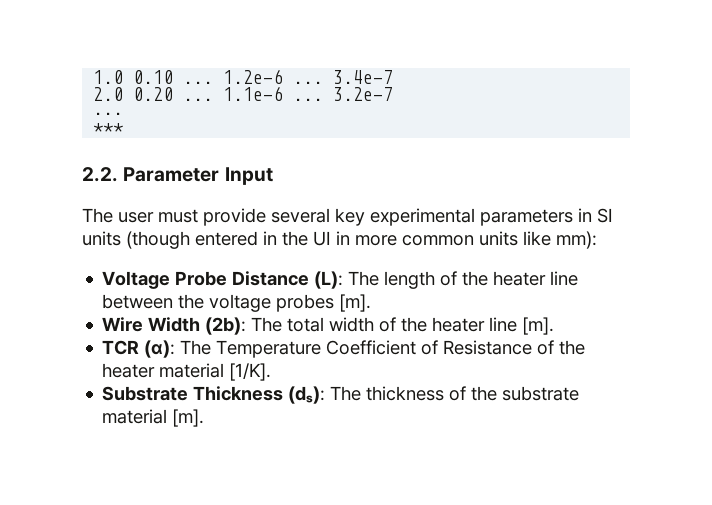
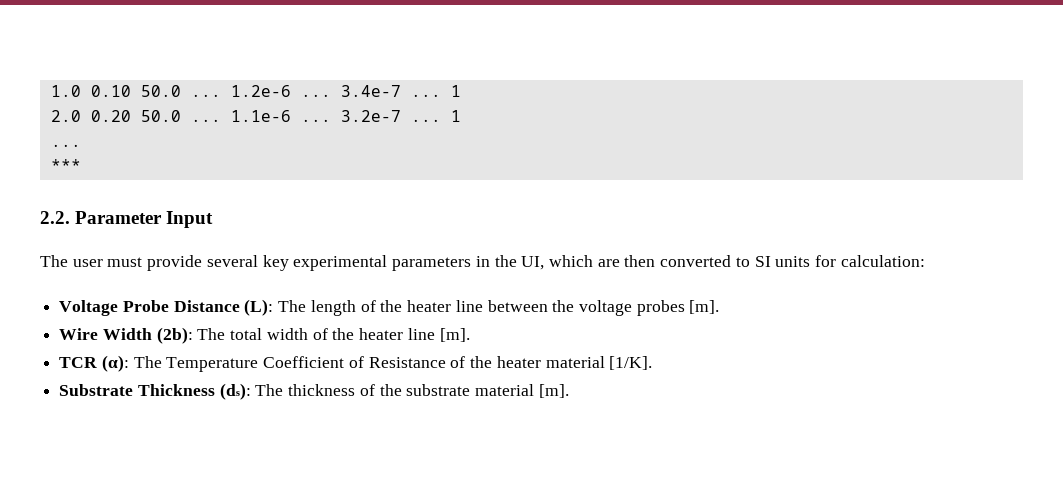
(174, 77) none -> [140,85,181,97] 50.0
(394, 77) none -> [410,85,461,97] ... 1
(174, 94) none -> [140,110,181,122] 50.0
(394, 94) none -> [410,110,461,122] ... 1
[597,208,613,223] [82,231,597,249] SI units (though entered in the UI in more common units like mm): -> [494,255,925,270] the UI, which are then converted to SI units for calculation:

